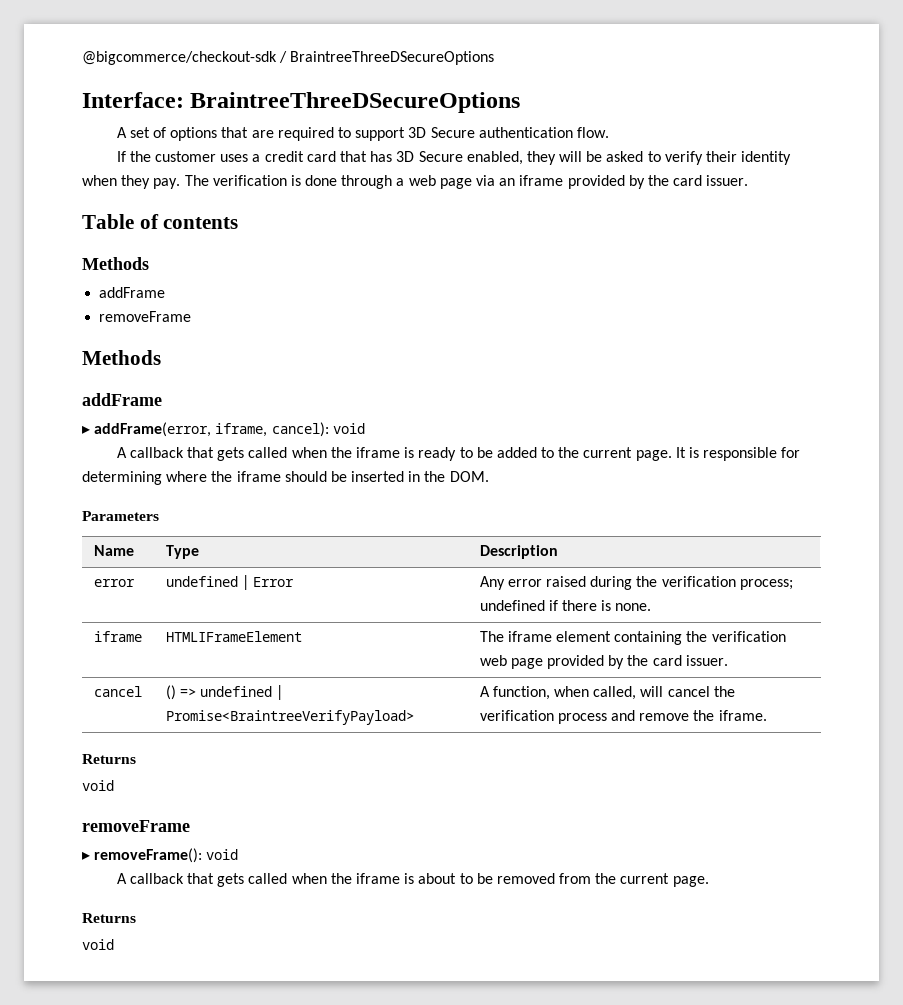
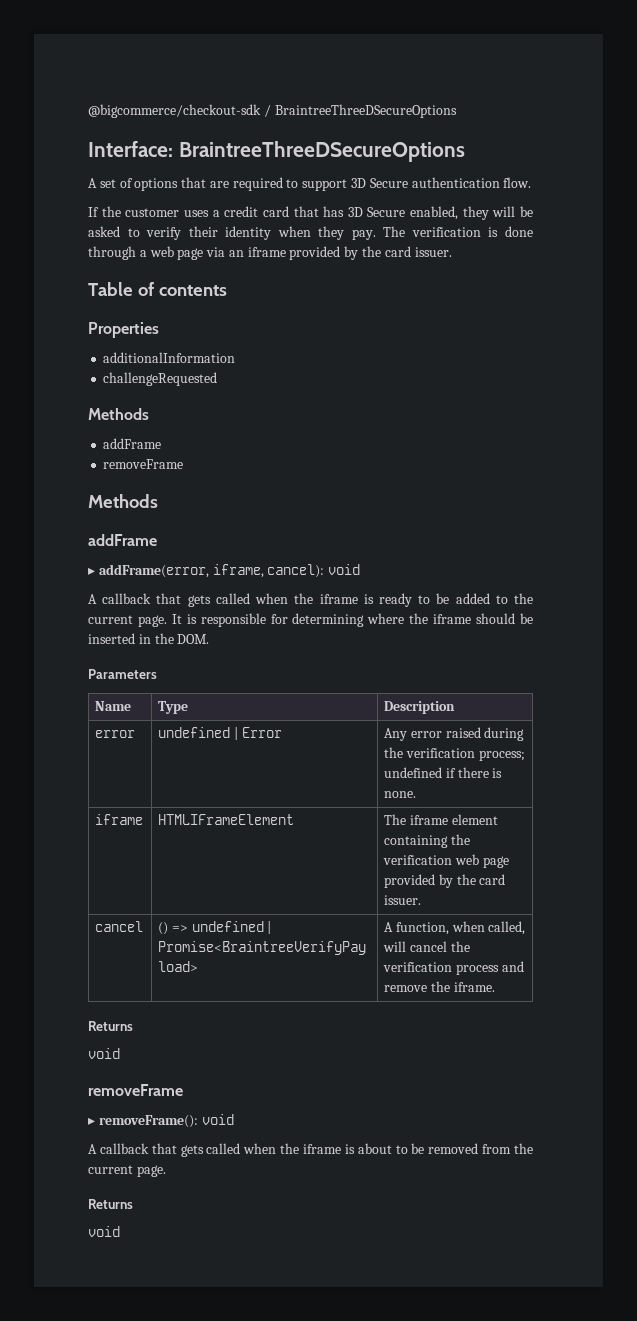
(239, 223) none -> [88,322,159,338] [103,352,236,363] [103,372,218,386] // Properties // additionalInformation // challengeRequested

